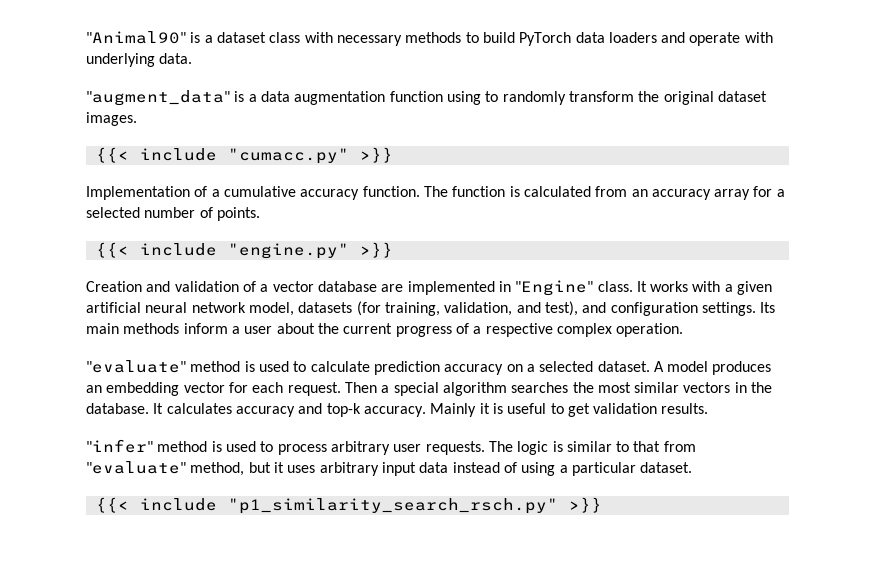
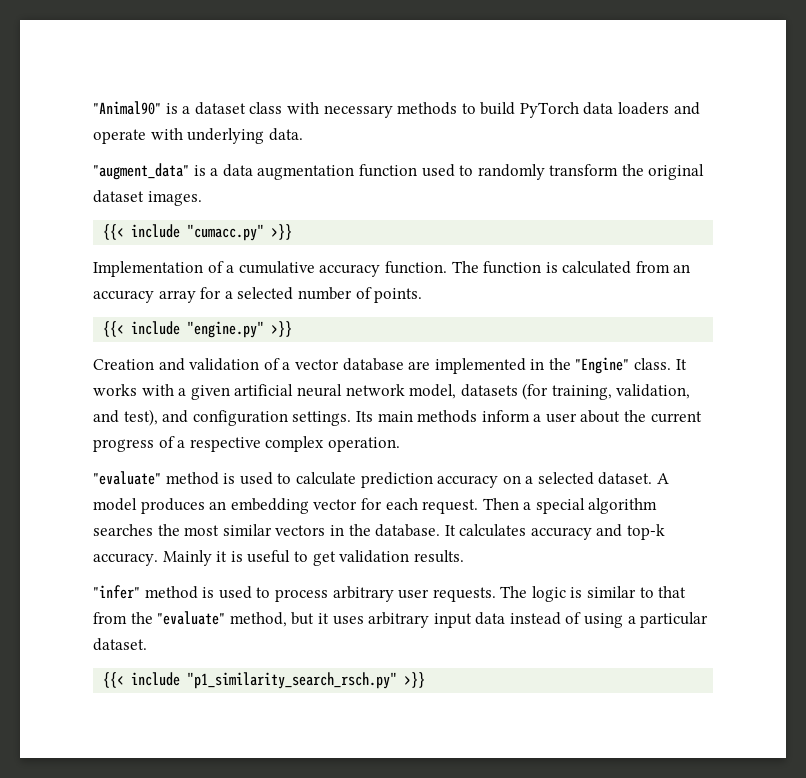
[446,91,481,105] using -> [421,164,455,177] used
(511, 286) none -> [548,358,571,370] the
(696, 446) none -> [130,612,153,624] the

